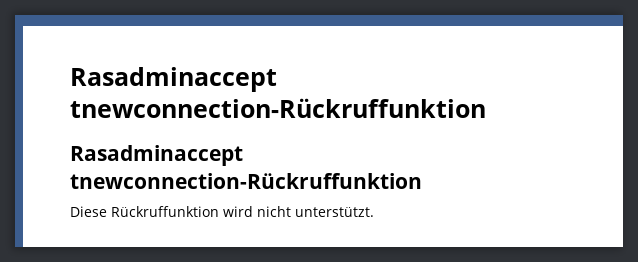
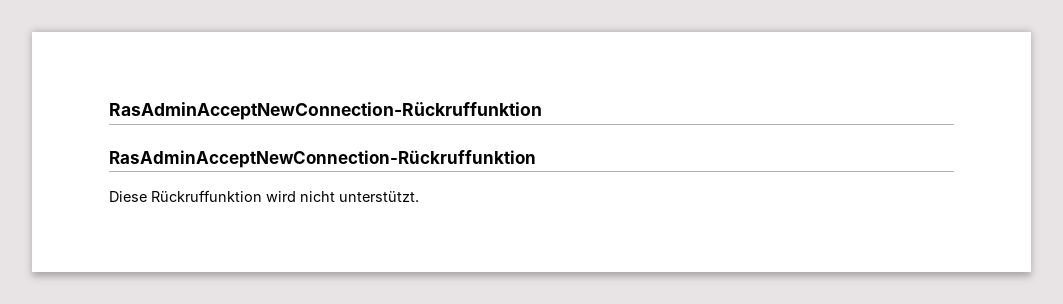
[70,67,277,92] [70,98,486,118] [70,145,243,166] [70,173,422,189] Rasadminaccept tnewconnection-Rückruffunktion // Rasadminaccept tnewconnection-Rückruffunktion -> [109,102,542,120] [109,150,536,168] RasAdminAcceptNewConnection-Rückruffunktion // RasAdminAcceptNewConnection-Rückruffunktion

